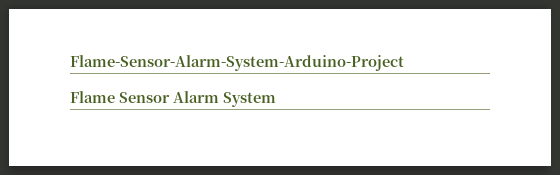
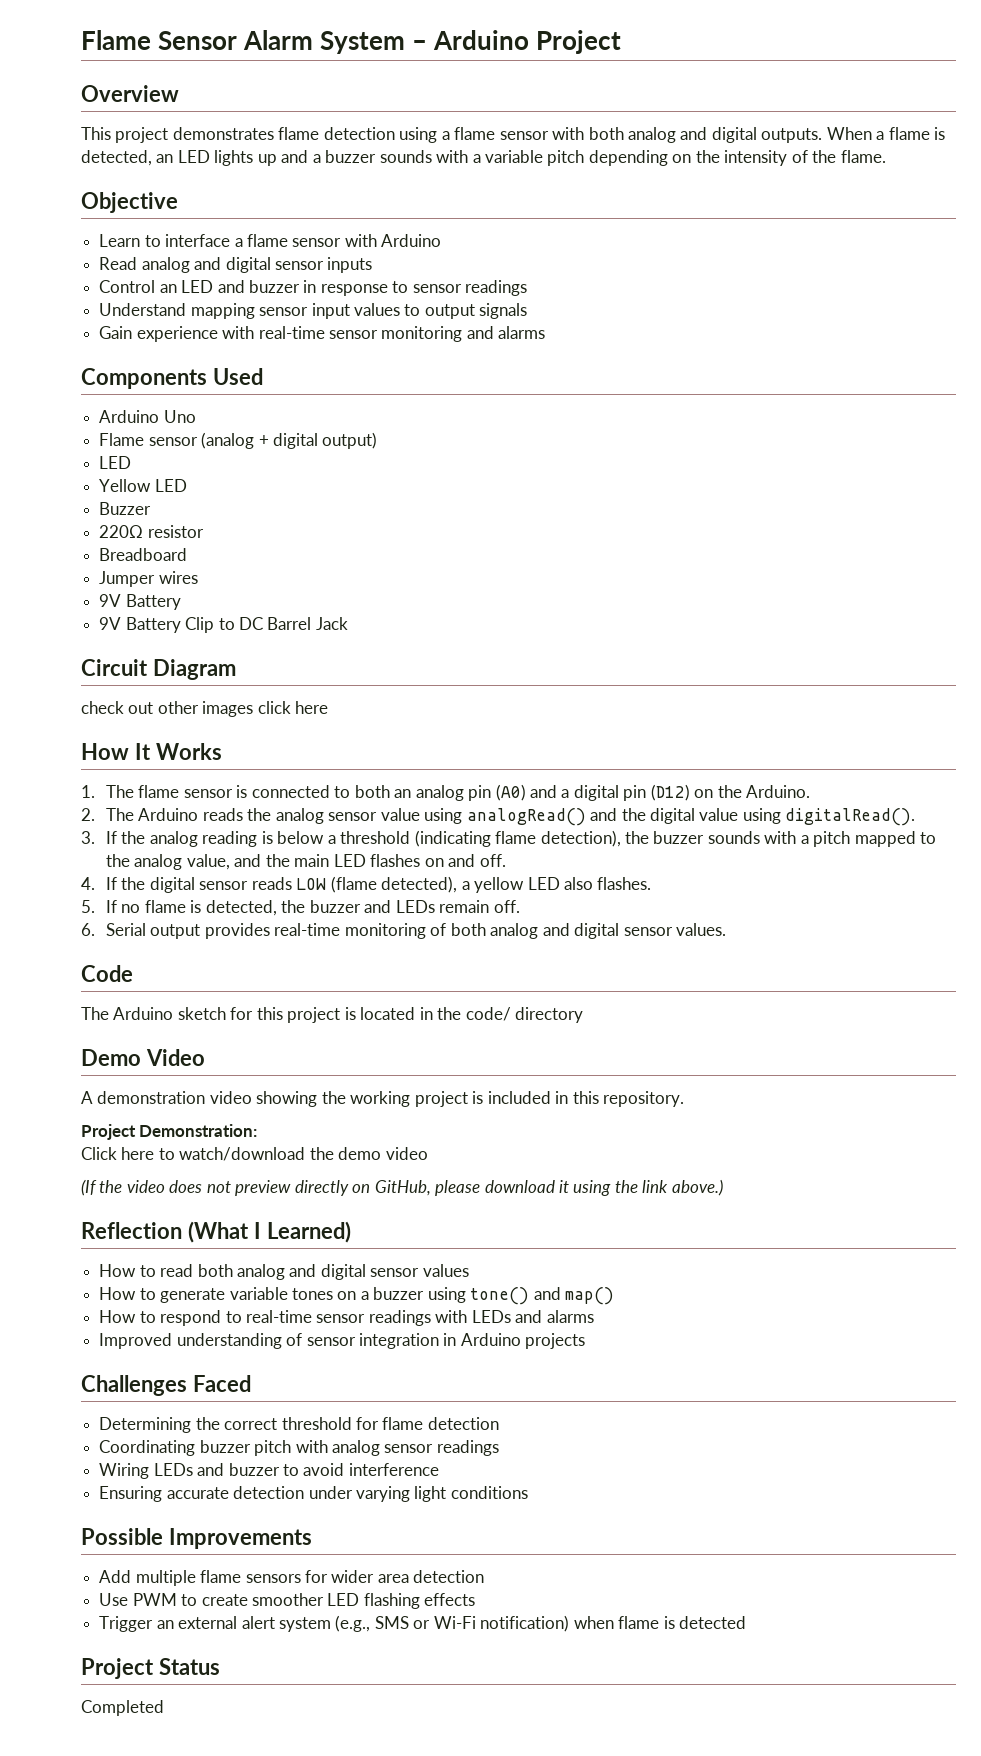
[70,55,404,71] Flame-Sensor-Alarm-System-Arduino-Project // -> (81, 40) none
(276, 99) none -> [412,30,622,54] [81,85,179,102] [81,127,946,143] [81,150,886,166] [81,192,178,213] [99,234,442,247] [99,257,373,273] [99,280,528,296] [99,303,528,319] [99,326,546,342] [81,368,263,389] [99,410,196,423] [99,432,378,449] [99,456,132,469] [99,479,187,492] [99,502,152,515] [99,525,204,538] [99,548,188,561] [99,571,198,587] [99,594,181,610] [99,617,348,633] [81,659,236,680] [81,701,329,717] [81,743,222,760] [81,784,811,801] [81,808,916,826] [81,830,937,847] [105,854,506,870] [81,876,652,893] [81,900,520,916] [81,923,726,939] [81,965,133,982] [81,1007,584,1023] [81,1049,205,1066] [81,1091,685,1107] [81,1124,258,1140] [81,1147,428,1161] [81,1179,723,1196] [81,1221,351,1243] [99,1264,469,1280] [99,1287,615,1305] [99,1310,594,1326] [99,1333,586,1349] [81,1375,251,1396] [99,1417,499,1433] [99,1440,499,1456] [99,1463,439,1479] [99,1486,528,1502] [81,1528,312,1549] [99,1570,485,1586] [99,1593,476,1609] [99,1615,747,1632] [81,1658,220,1679] [81,1700,164,1716] – Arduino Project // Overview // This project demonstrates flame detection using a flame sensor with both analog and digital outputs. When a flame is detected, an LED lights up and a buzzer sounds with a variable pitch depending on the intensity of the flame. // Objective // Learn to interface a flame sensor with Arduino // Read analog and digital sensor inputs // Control an LED and buzzer in response to sensor readings // Understand mapping sensor input values to output signals // Gain experience with real-time sensor monitoring and alarms // Components Used // Arduino Uno // Flame sensor (analog + digital output) // LED // Yellow LED // Buzzer // 220Ω resistor // Breadboard // Jumper wires // 9V Battery // 9V Battery Clip to DC Barrel Jack // Circuit Diagram // check out other images click here // How It Works // 1. The flame sensor is connected to both an analog pin (A0) and a digital pin (D12) on the Arduino. // 2. The Arduino reads the analog sensor value using analogRead() and the digital value using digitalRead(). // 3. If the analog reading is below a threshold (indicating flame detection), the buzzer sounds with a pitch mapped to the analog value, and the main LED flashes on and off. // 4. If the digital sensor reads LOW (flame detected), a yellow LED also flashes. // 5. If no flame is detected, the buzzer and LEDs remain off. // 6. Serial output provides real-time monitoring of both analog and digital sensor values. // Code // The Arduino sketch for this project is located in the code/ directory // Demo Video // A demonstration video showing the working project is included in this repository. // Project Demonstration: // Click here to watch/download the demo video // (If the video does not preview directly on GitHub, please download it using the link above.) // Reflection (What I Learned) // How to read both analog and digital sensor values // How to generate variable tones on a buzzer using tone() and map() // How to respond to real-time sensor readings with LEDs and alarms // Improved understanding of sensor integration in Arduino projects // Challenges Faced // Determining the correct threshold for flame detection // Coordinating buzzer pitch with analog sensor readings // Wiring LEDs and buzzer to avoid interference // Ensuring accurate detection under varying light conditions // Possible Improvements // Add multiple flame sensors for wider area detection // Use PWM to create smoother LED flashing effects // Trigger an external alert system (e.g., SMS or Wi-Fi notification) when flame is detected // Project Status // Completed

